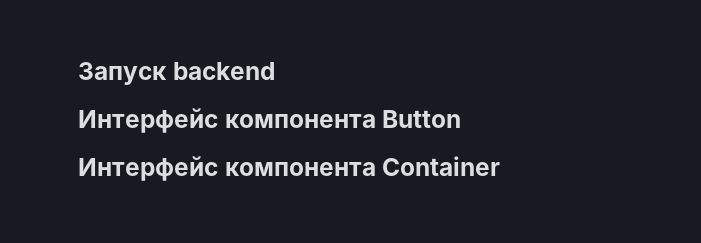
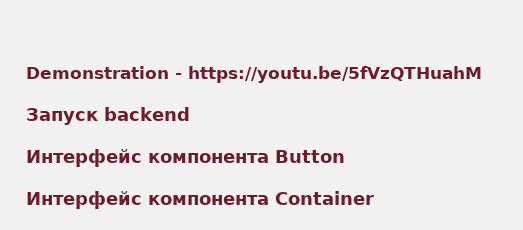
(78, 73) none -> [26,66,482,83] Demonstration - https://youtu.be/5fVzQTHuahM //

